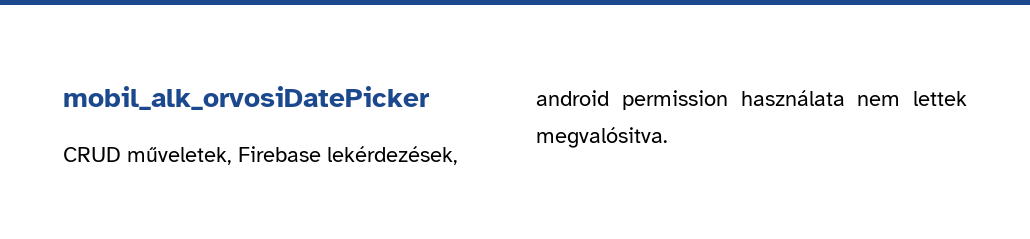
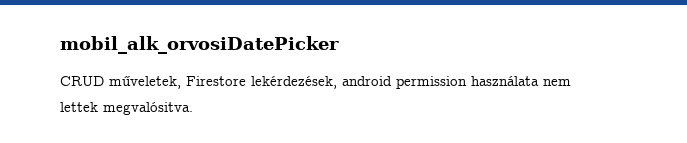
[238,146,321,162] Firebase -> [186,76,246,86] Firestore

